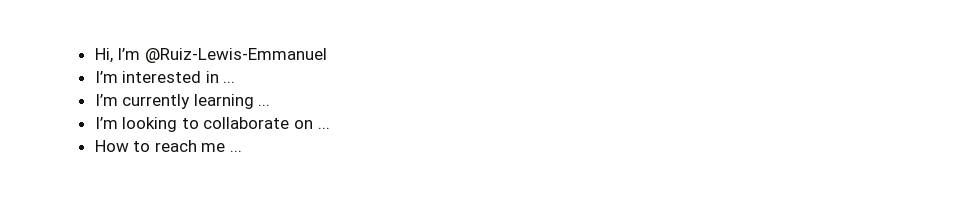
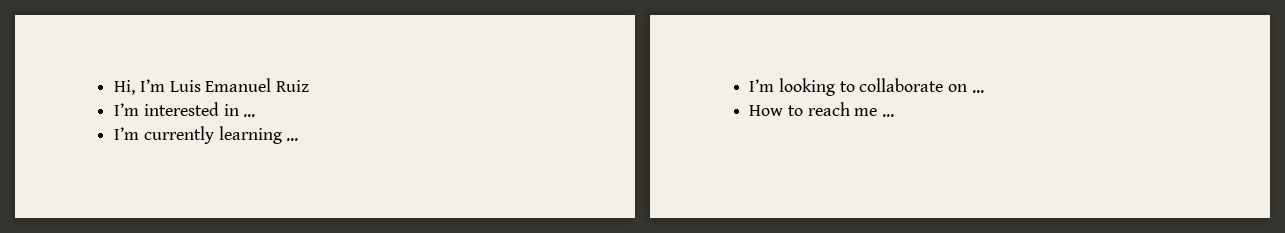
[144,48,327,63] @Ruiz-Lewis-Emmanuel -> [169,78,310,92] Luis Emanuel Ruiz

